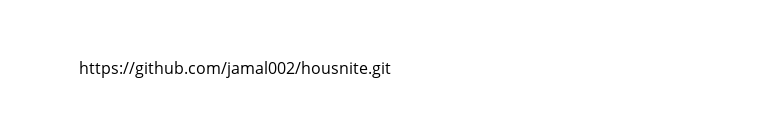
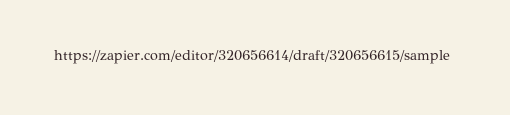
[79,61,391,78] https://github.com/jamal002/housnite.git -> [54,50,450,64] https://zapier.com/editor/320656614/draft/320656615/sample

